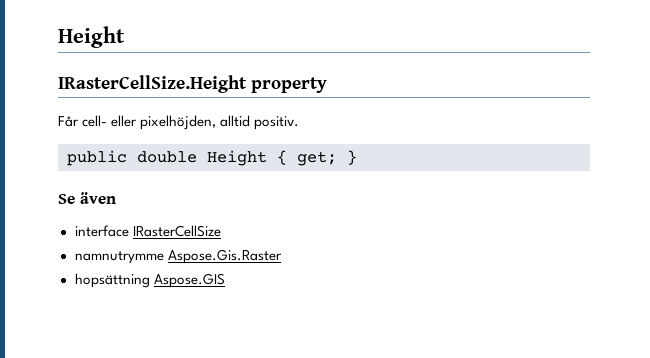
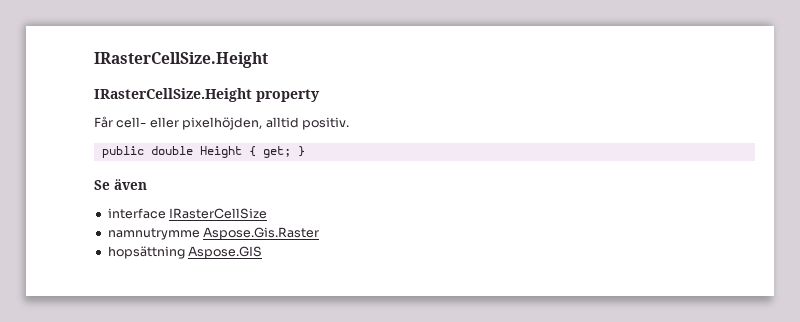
[58,26,125,48] Height -> [94,52,268,68] IRasterCellSize.Height

